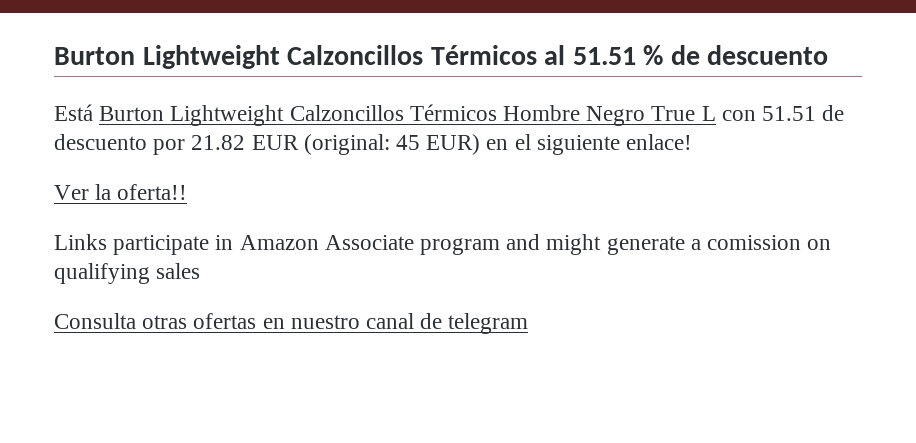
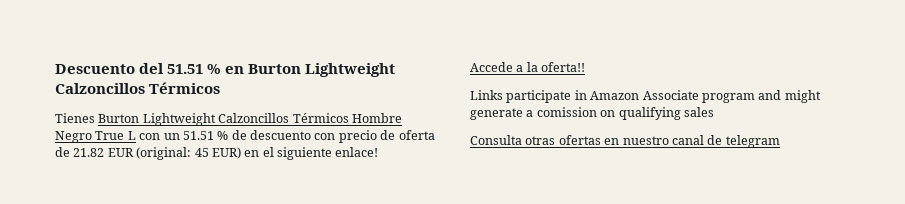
[54,45,829,69] [54,104,93,121] Burton Lightweight Calzoncillos Térmicos al 51.51 % de descuento // Está -> [55,63,396,77] [55,82,221,94] [55,113,95,123] Descuento del 51.51 % en Burton Lightweight Calzoncillos Térmicos // Tienes
[762,105,845,121] [54,134,186,155] 51.51 de descuento por -> [163,130,435,143] [55,147,70,157] un 51.51 % de descuento con precio de oferta de
[54,185,89,200] Ver -> [470,62,524,72] Accede a

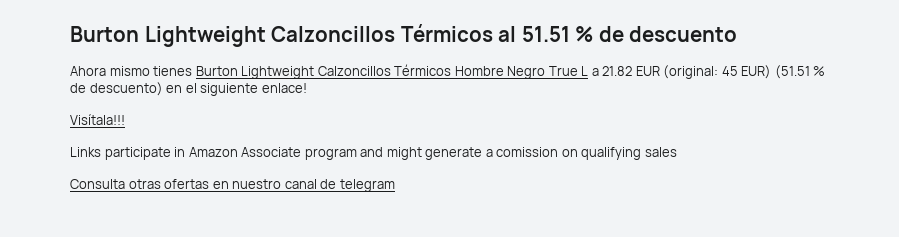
[55,63,396,77] [55,82,221,94] [55,113,95,123] Descuento del 51.51 % en Burton Lightweight Calzoncillos Térmicos // Tienes -> [70,24,738,47] [70,66,193,76] Burton Lightweight Calzoncillos Térmicos al 51.51 % de descuento // Ahora mismo tienes
[139,130,435,143] [55,147,70,157] con un 51.51 % de descuento con precio de oferta de -> [591,68,599,76] a
(241, 153) none -> [774,65,826,79] [70,82,163,96] (51.51 % de descuento)
[470,62,586,72] Accede a la oferta!! -> [70,114,125,125] Visítala!!!

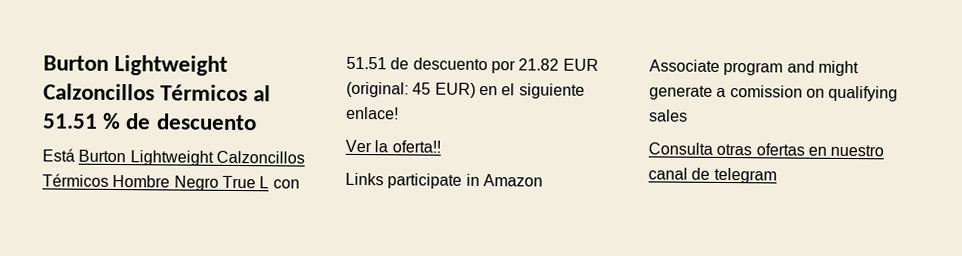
[70,66,193,76] Ahora mismo tienes -> [42,148,75,162] Está
[591,68,599,76] a -> [272,179,300,189] [346,56,516,74] con 51.51 de descuento por
[774,65,826,79] [70,82,163,96] (51.51 % de descuento) -> (476, 90) none
[70,114,125,125] Visítala!!! -> [345,139,441,153] Ver la oferta!!

